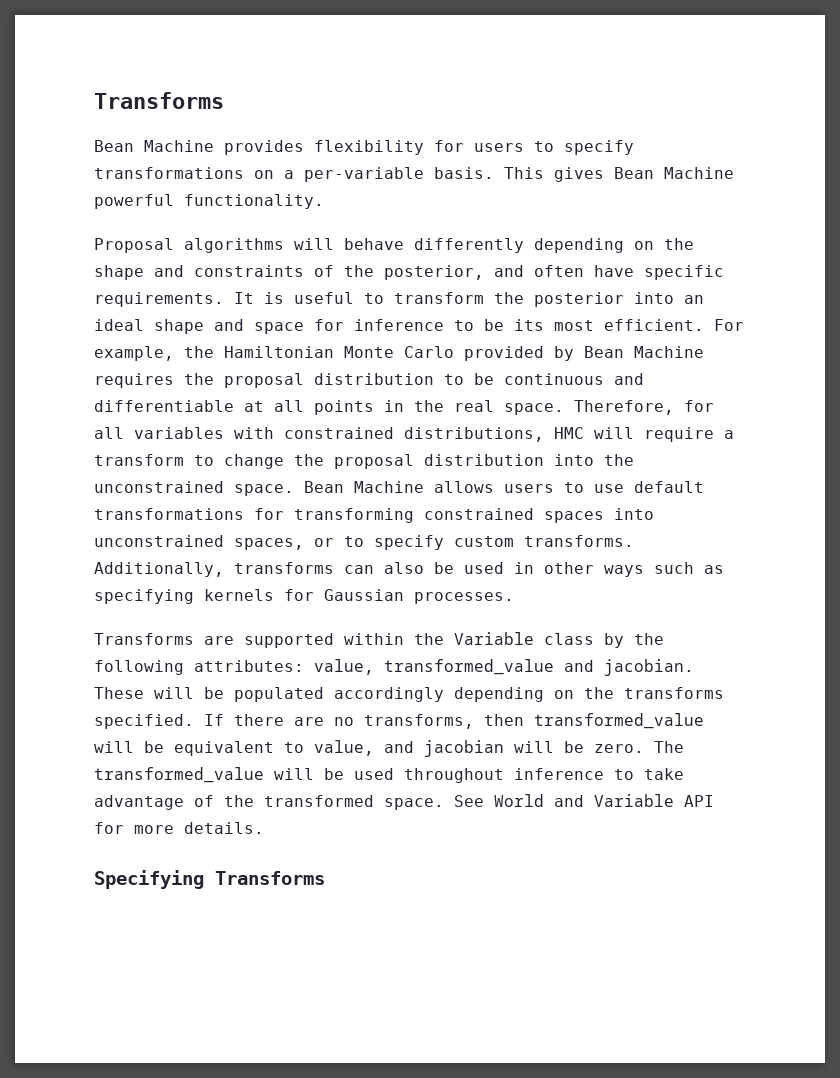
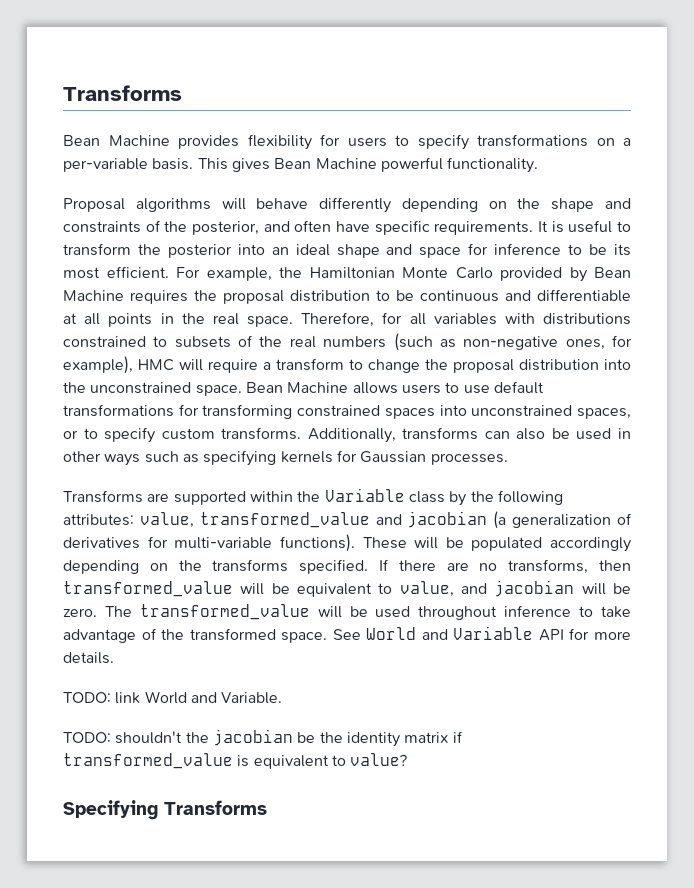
[284,427,544,442] constrained distributions, -> [543,313,631,325] [63,333,633,351] [63,356,133,374] distributions constrained to subsets of the real numbers (such as non-negative ones, for example),
[604,659,694,676] jacobian. -> [407,511,632,529] [63,534,355,552] jacobian (a generalization of derivatives for multi-variable functions).
(264, 828) none -> [63,691,283,704] [63,729,463,747] [63,753,408,769] // TODO: link World and Variable. // TODO: shouldn't the jacobian be the identity matrix if transformed_value is equivalent to value?

